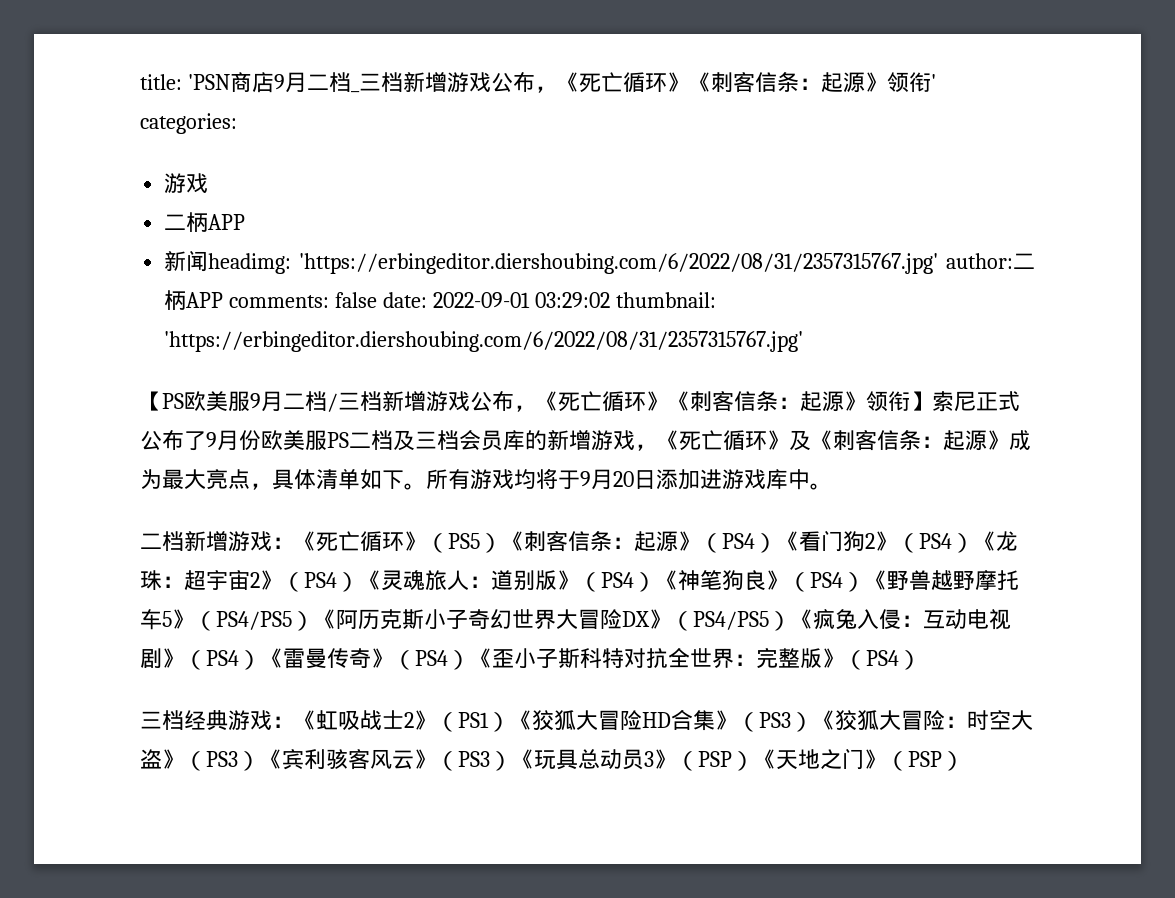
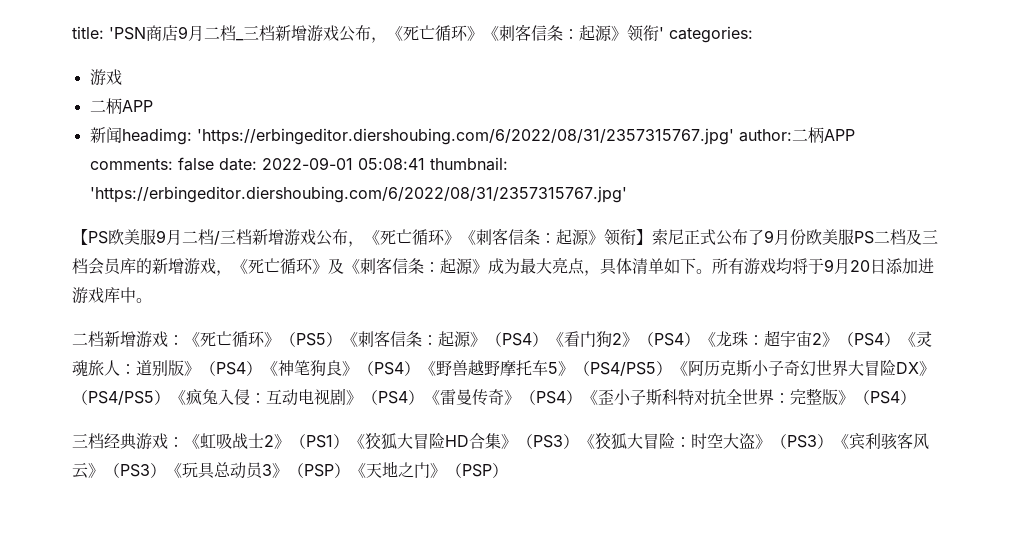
[534,292,610,308] 03:29:02 -> [357,158,425,170] 05:08:41

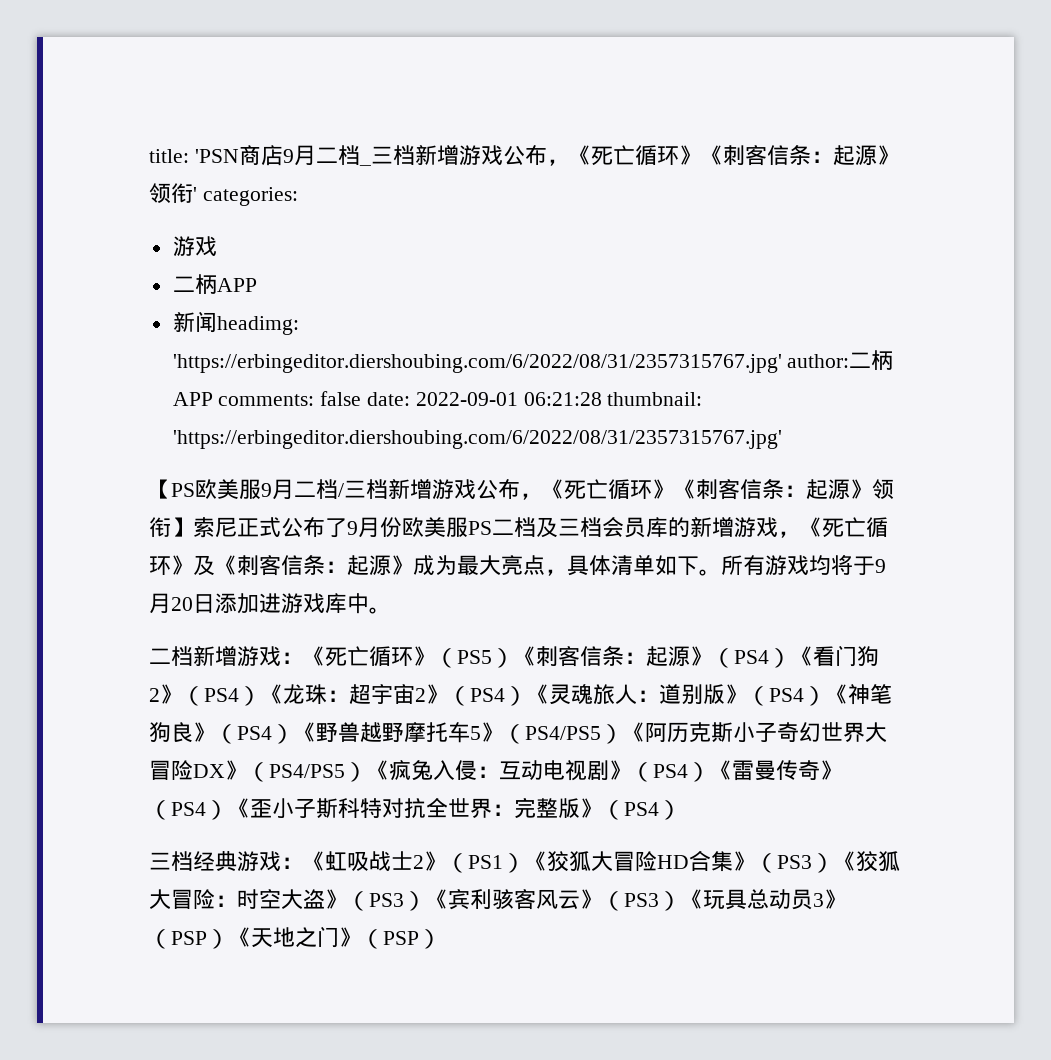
[357,158,425,170] 05:08:41 -> [523,392,602,406] 06:21:28

